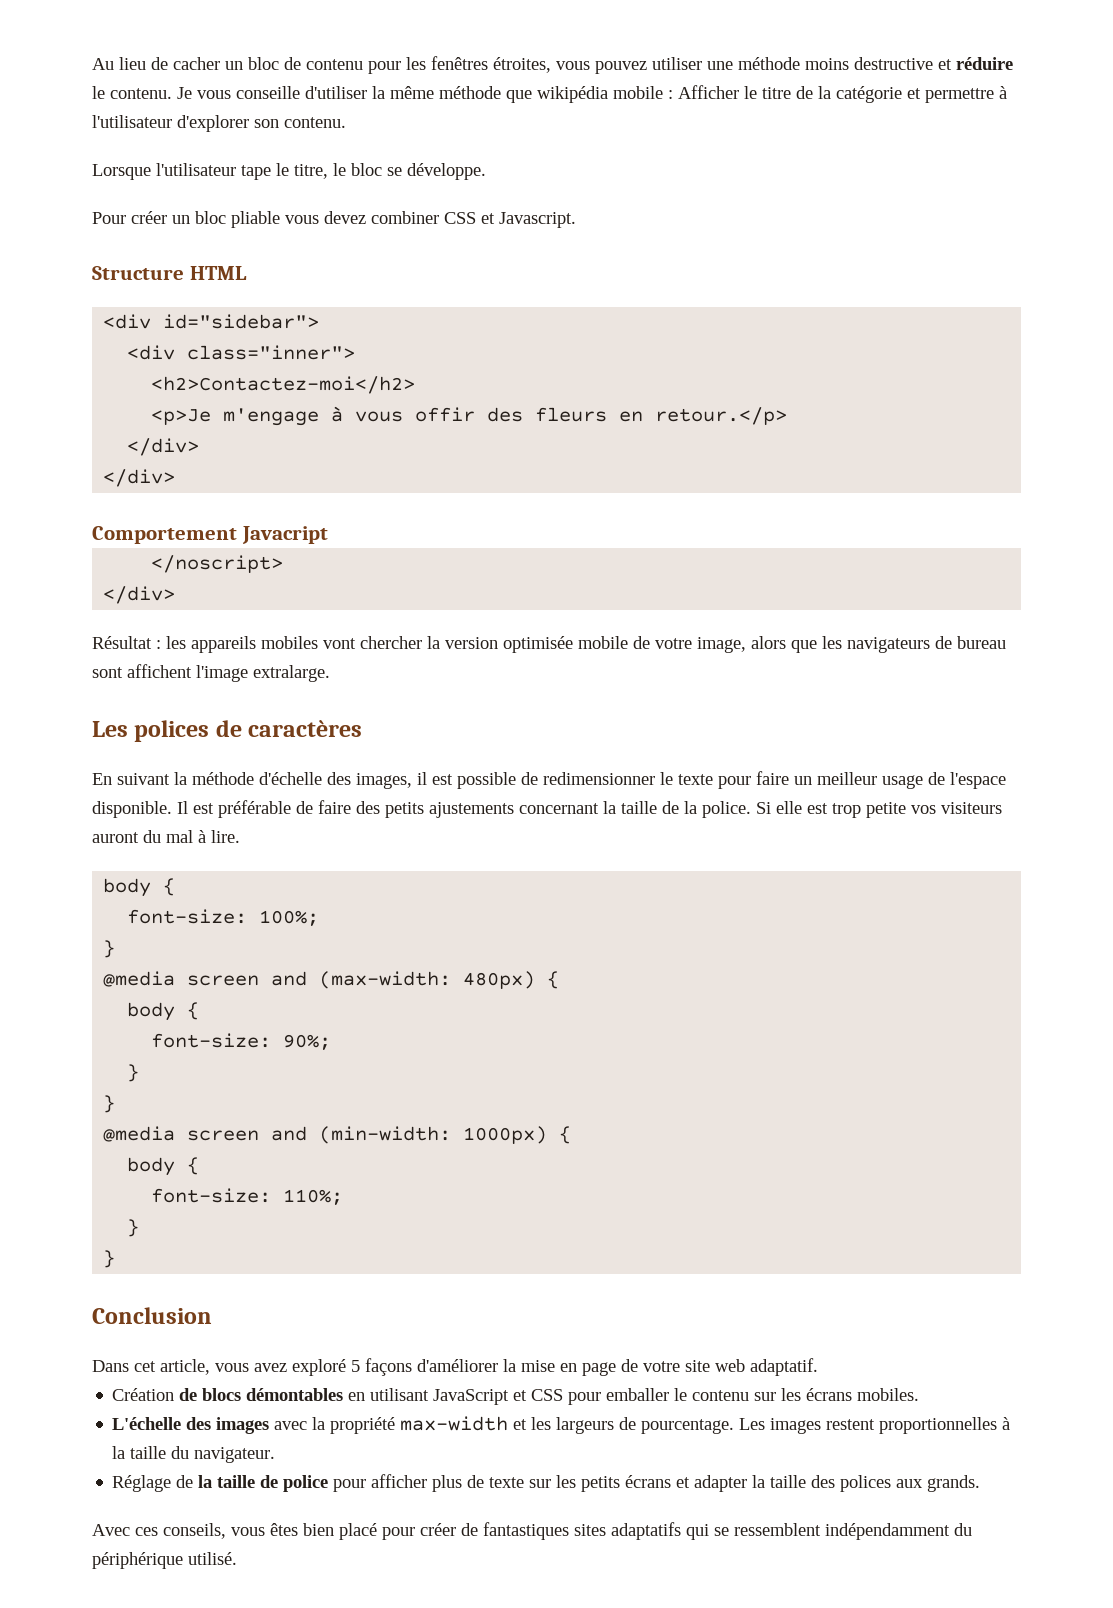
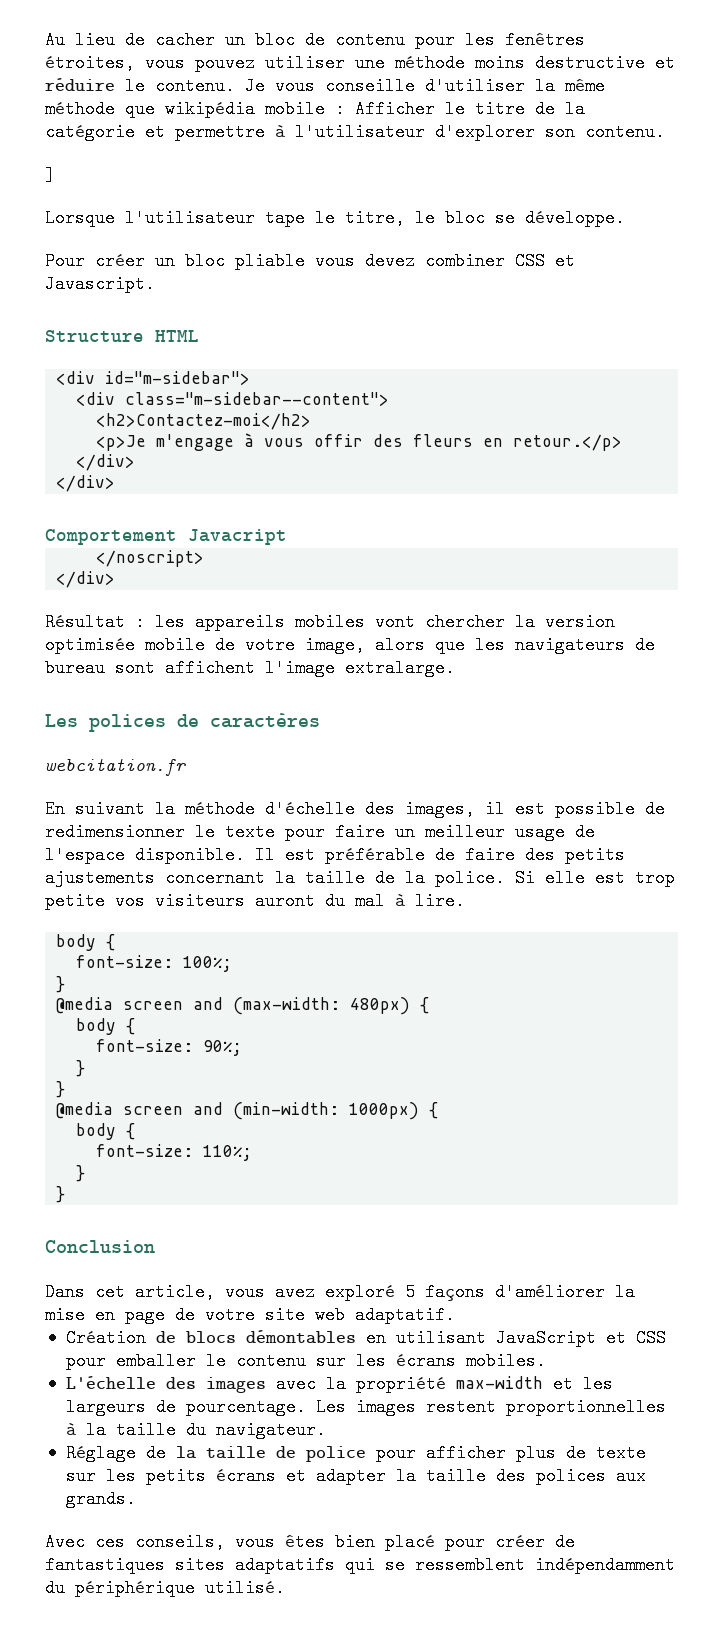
(346, 122) none -> [45,166,55,184] // ]
[163,314,320,329] [127,345,356,360] id="sidebar"> // <div class="inner"> -> [105,371,251,385] [76,392,390,406] id="m-sidebar"> // <div class="m-sidebar--content">
(363, 728) none -> [45,758,186,776] // webcitation.fr

